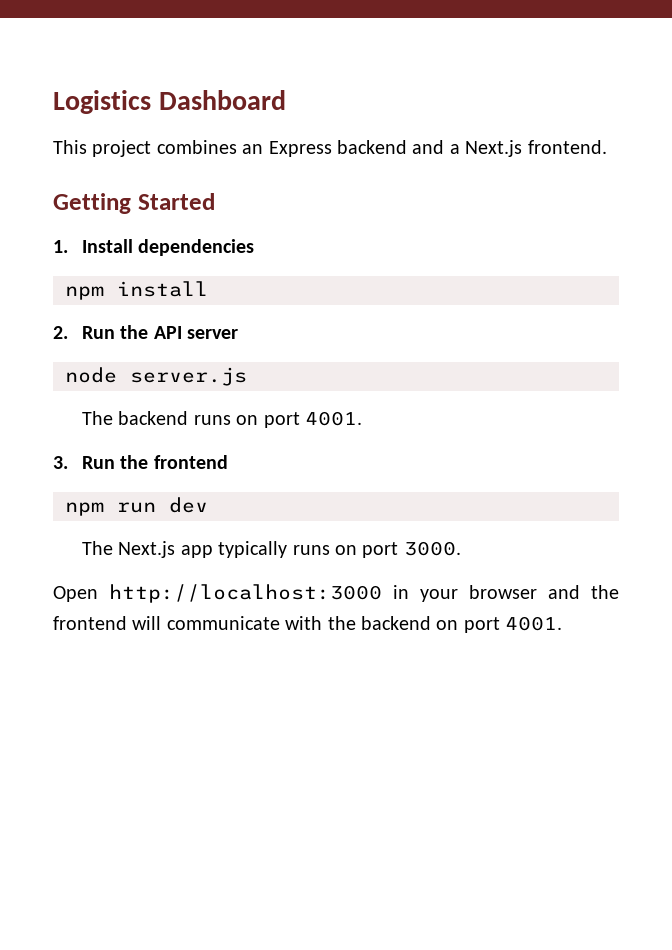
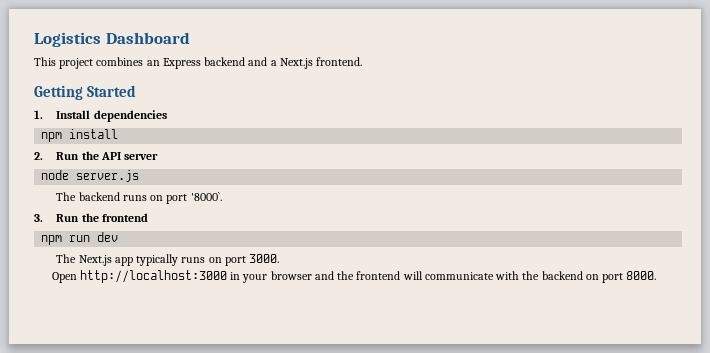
[304,411,362,426] 4001. -> [190,192,222,201] '8000`.
[505,616,563,631] 4001. -> [626,271,657,280] 8000.

